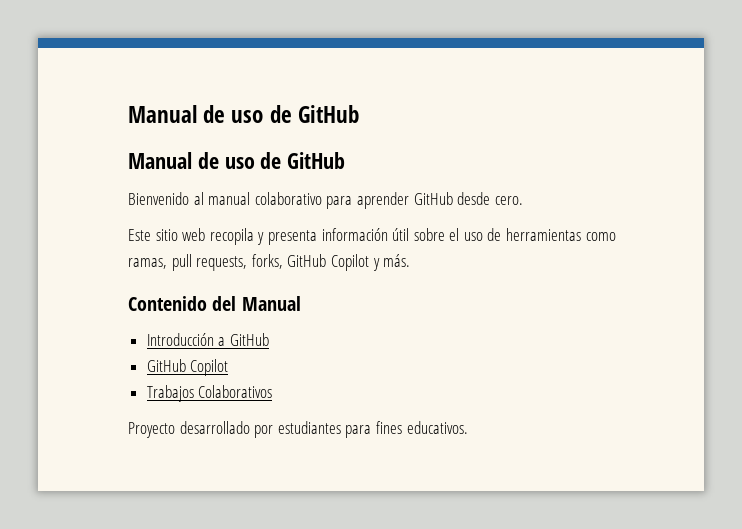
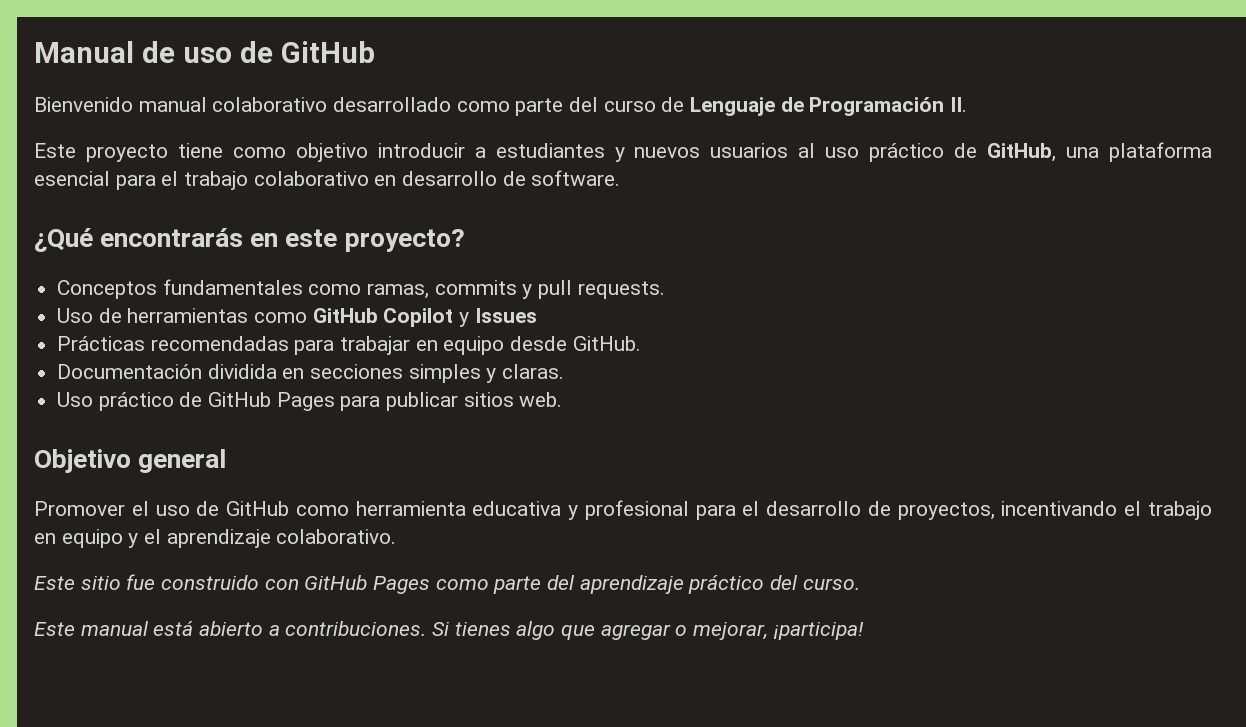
[128,105,359,123] [128,152,346,169] Manual de uso de GitHub // Manual de uso de GitHub -> [34,41,375,63] Manual de uso de GitHub
[193,192,204,205] al -> (133, 104) none
[326,192,523,209] [128,228,616,245] [128,254,411,271] [128,296,301,311] [146,333,269,346] [146,359,229,376] [146,385,273,402] [128,421,468,438] para aprender GitHub desde cero. // Este sitio web recopila y presenta información útil sobre el uso de herramientas como ramas, pull requests, forks, GitHub Copilot y más. // Contenido del Manual // Introducción a GitHub // GitHub Copilot // Trabajos Colaborativos // Proyecto desarrollado por estudiantes para fines educativos. -> [333,97,968,116] [34,142,1212,162] [34,170,621,190] [34,228,465,252] [57,279,665,299] [57,308,537,327] [57,336,641,355] [57,364,565,383] [57,392,563,411] [34,449,227,473] [34,500,1212,520] [34,529,397,548] [34,574,860,594] [34,621,864,640] desarrollado como parte del curso de Lenguaje de Programación II. // Este proyecto tiene como objetivo introducir a estudiantes y nuevos usuarios al uso práctico de GitHub, una plataforma esencial para el trabajo colaborativo en desarrollo de software. // ¿Qué encontrarás en este proyecto? // Conceptos fundamentales como ramas, commits y pull requests. // Uso de herramientas como GitHub Copilot y Issues // Prácticas recomendadas para trabajar en equipo desde GitHub. // Documentación dividida en secciones simples y claras. // Uso práctico de GitHub Pages para publicar sitios web. // Objetivo general // Promover el uso de GitHub como herramienta educativa y profesional para el desarrollo de proyectos, incentivando el trabajo en equipo y el aprendizaje colaborativo. // Este sitio fue construido con GitHub Pages como parte del aprendizaje práctico del curso. // Este manual está abierto a contribuciones. Si tienes algo que agregar o mejorar, ¡participa!

